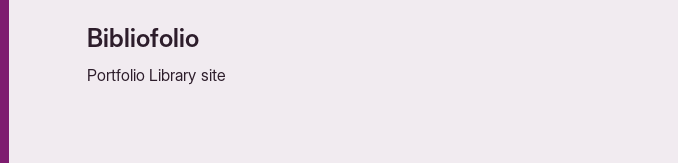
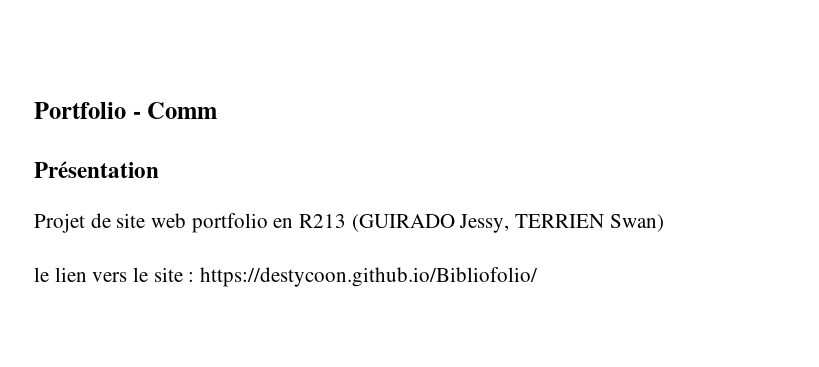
[87,28,199,47] [87,69,226,85] Bibliofolio // Portfolio Library site -> [34,102,218,119] [34,161,159,178] [34,213,664,233] [34,267,539,287] Portfolio - Comm // Présentation // Projet de site web portfolio en R213 (GUIRADO Jessy, TERRIEN Swan) // le lien vers le site : https://destycoon.github.io/Bibliofolio/

